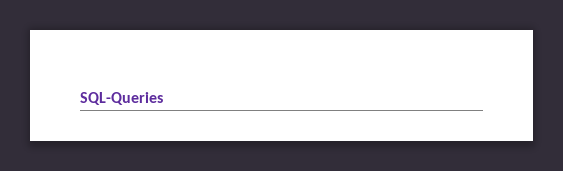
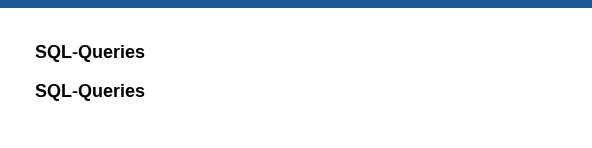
[80,92,163,105] SQL-Queries -> [35,45,145,62] [35,84,145,101] SQL-Queries // SQL-Queries

